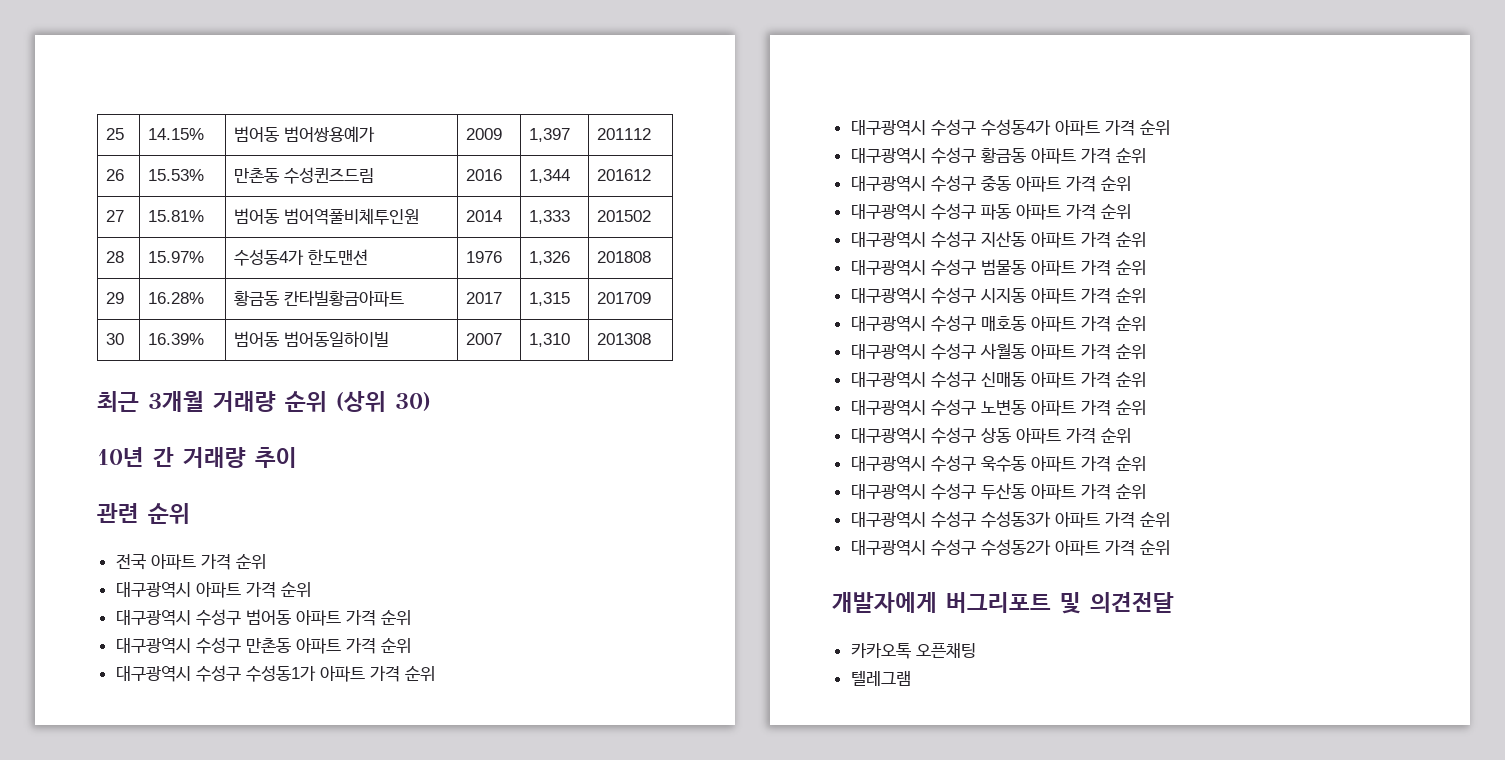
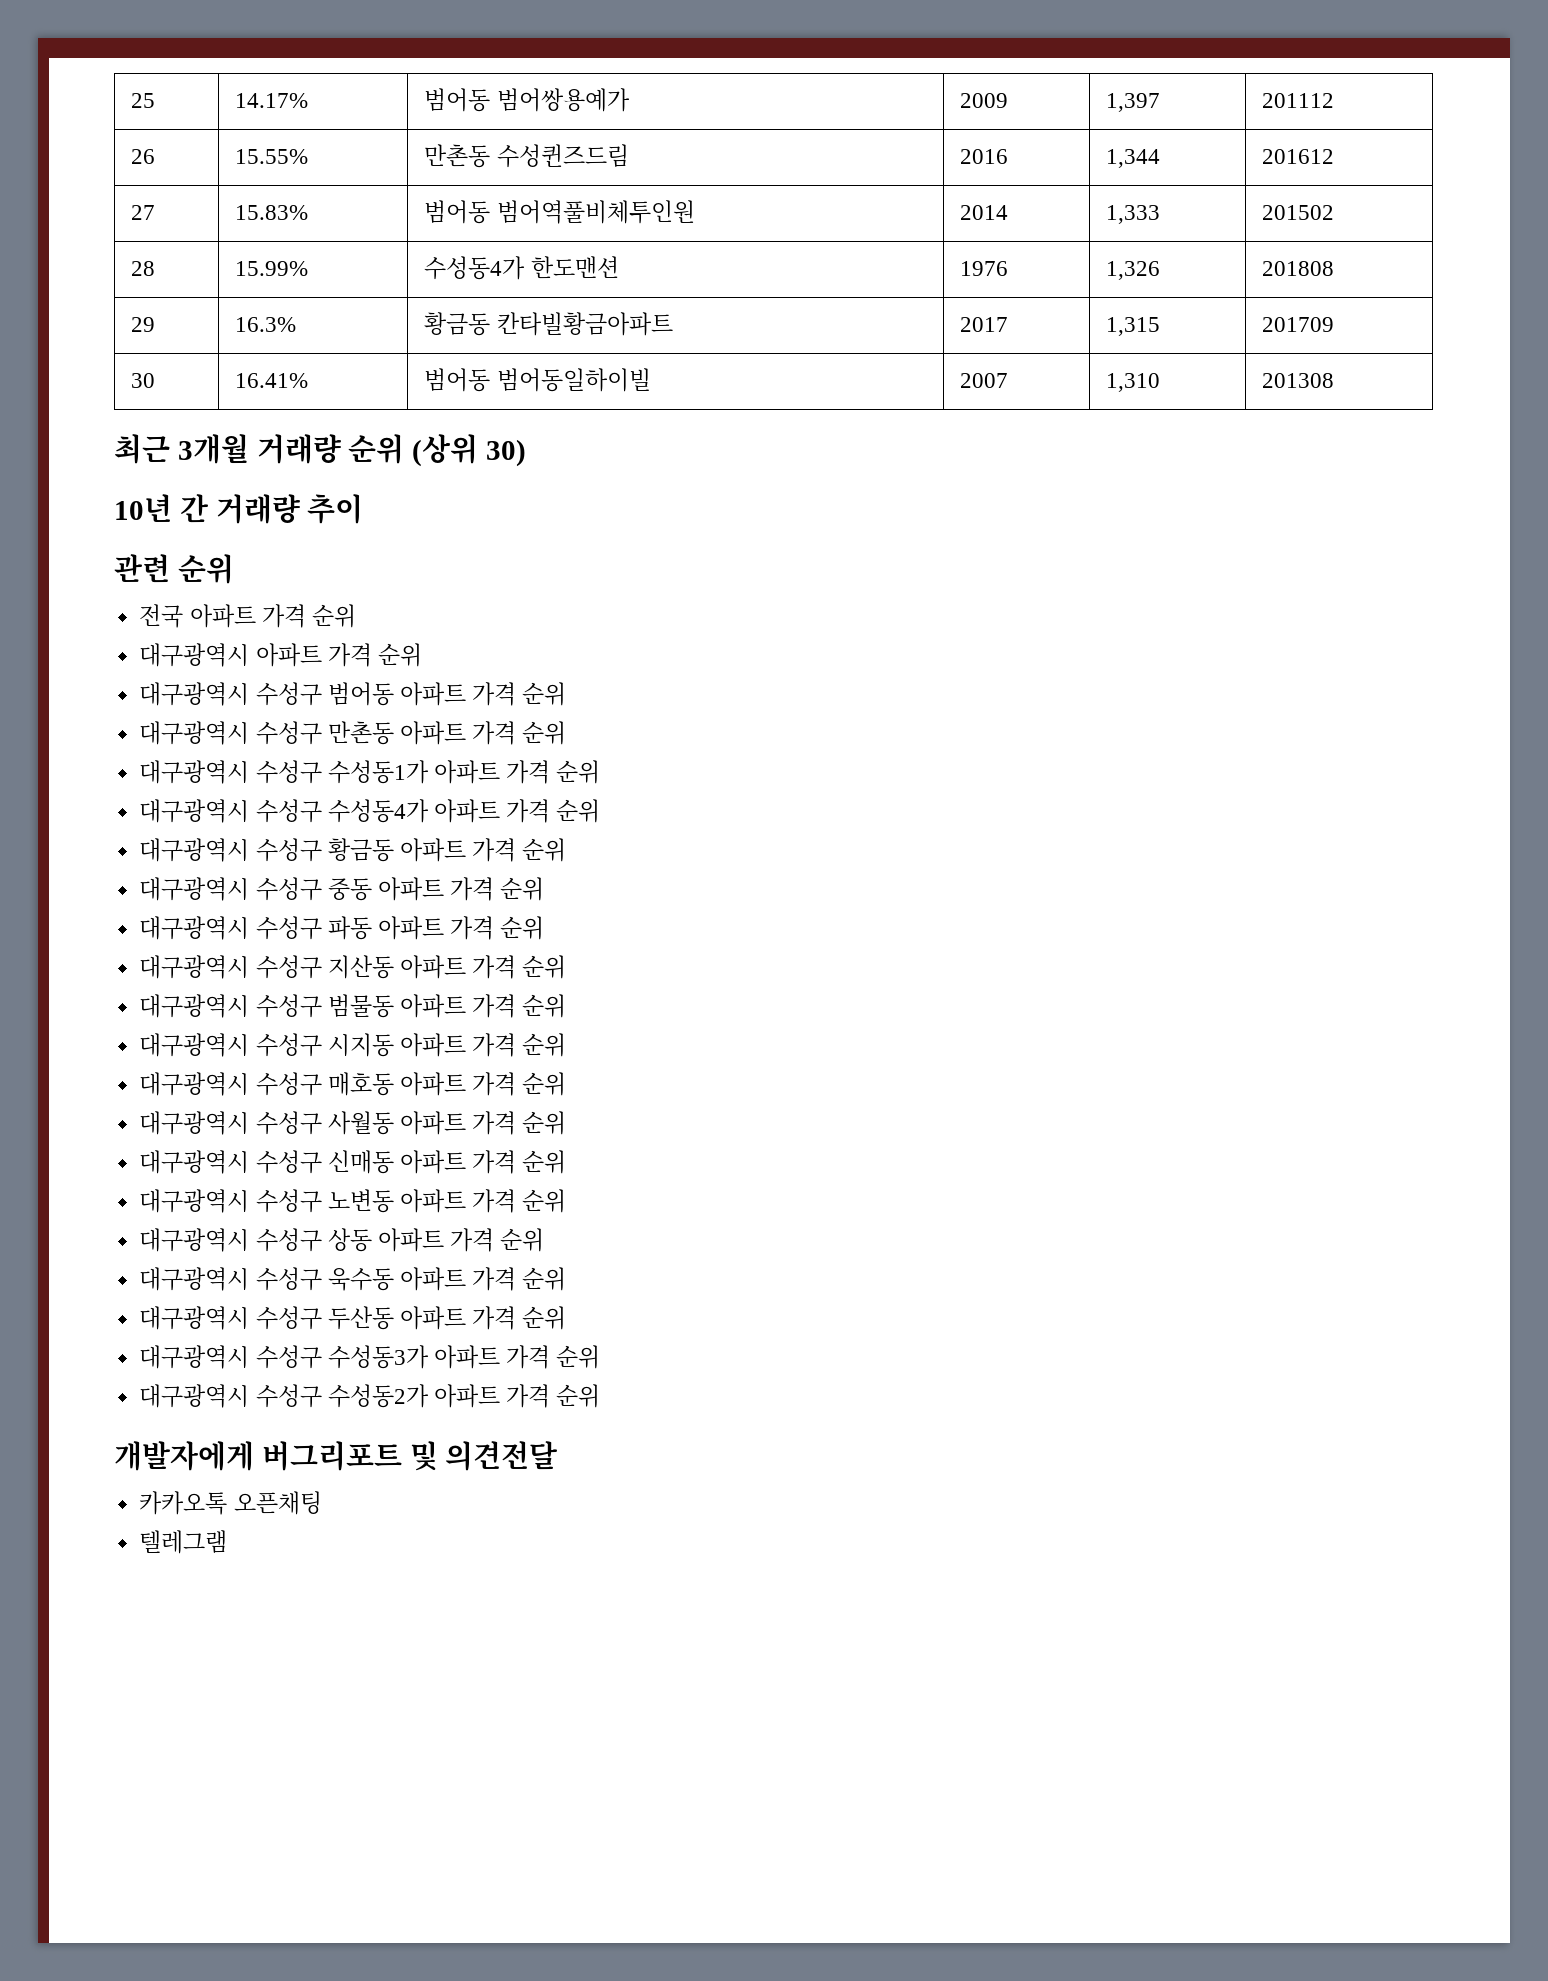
[148,128,205,140] 14.15% -> [235,93,309,108] 14.17%
[148,169,205,181] 15.53% -> [235,149,309,164] 15.55%
[148,210,205,222] 15.81% -> [235,205,309,220] 15.83%
[148,251,205,263] 15.97% -> [235,261,309,276] 15.99%
[148,292,205,304] 16.28% -> [235,317,297,332] 16.3%
[148,333,205,345] 16.39% -> [235,373,309,388] 16.41%

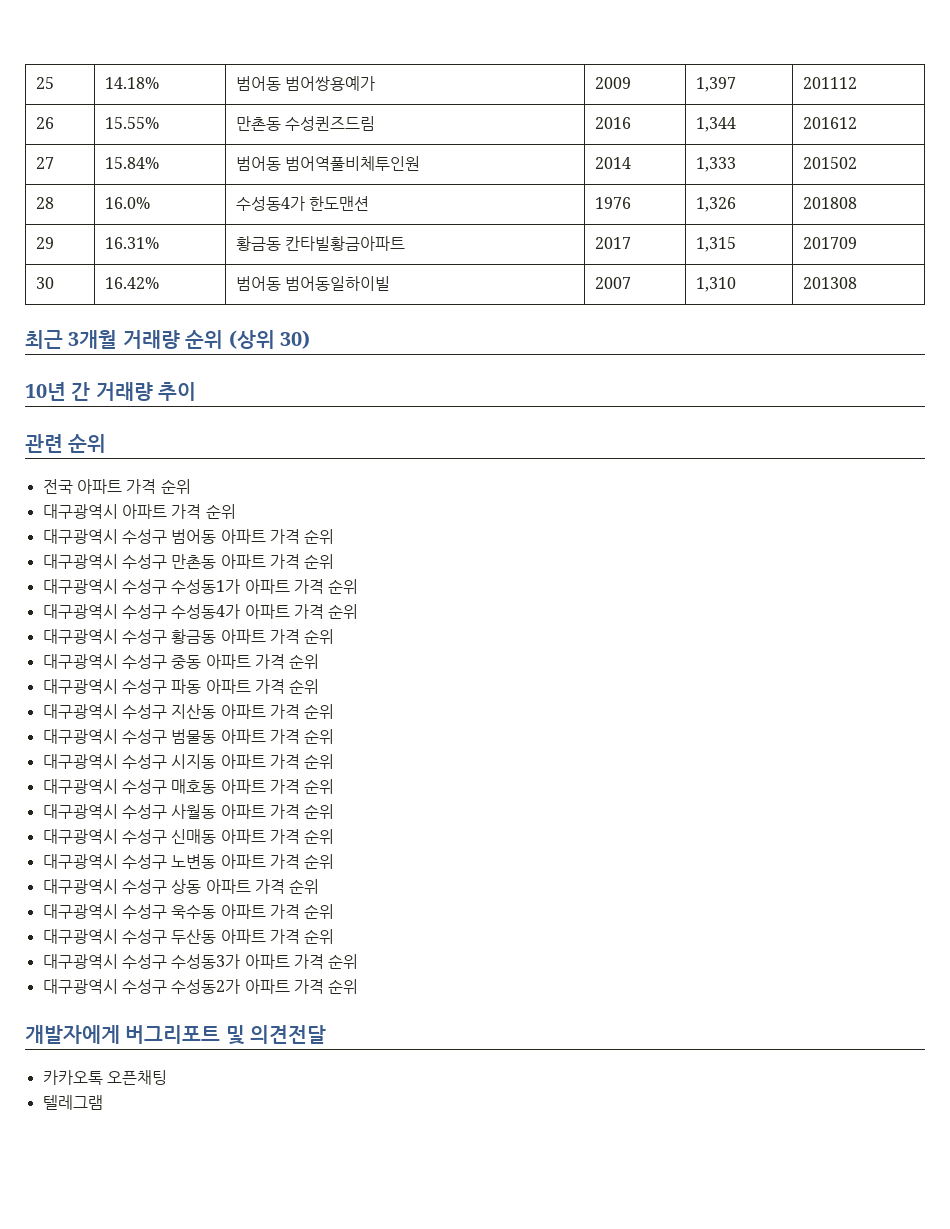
[235,93,309,108] 14.17% -> [104,77,159,89] 14.18%
[235,205,309,220] 15.83% -> [104,157,159,169] 15.84%
[235,261,309,276] 15.99% -> [104,197,150,209] 16.0%
[235,317,297,332] 16.3% -> [104,237,159,249] 16.31%
[235,373,309,388] 16.41% -> [104,277,159,289] 16.42%

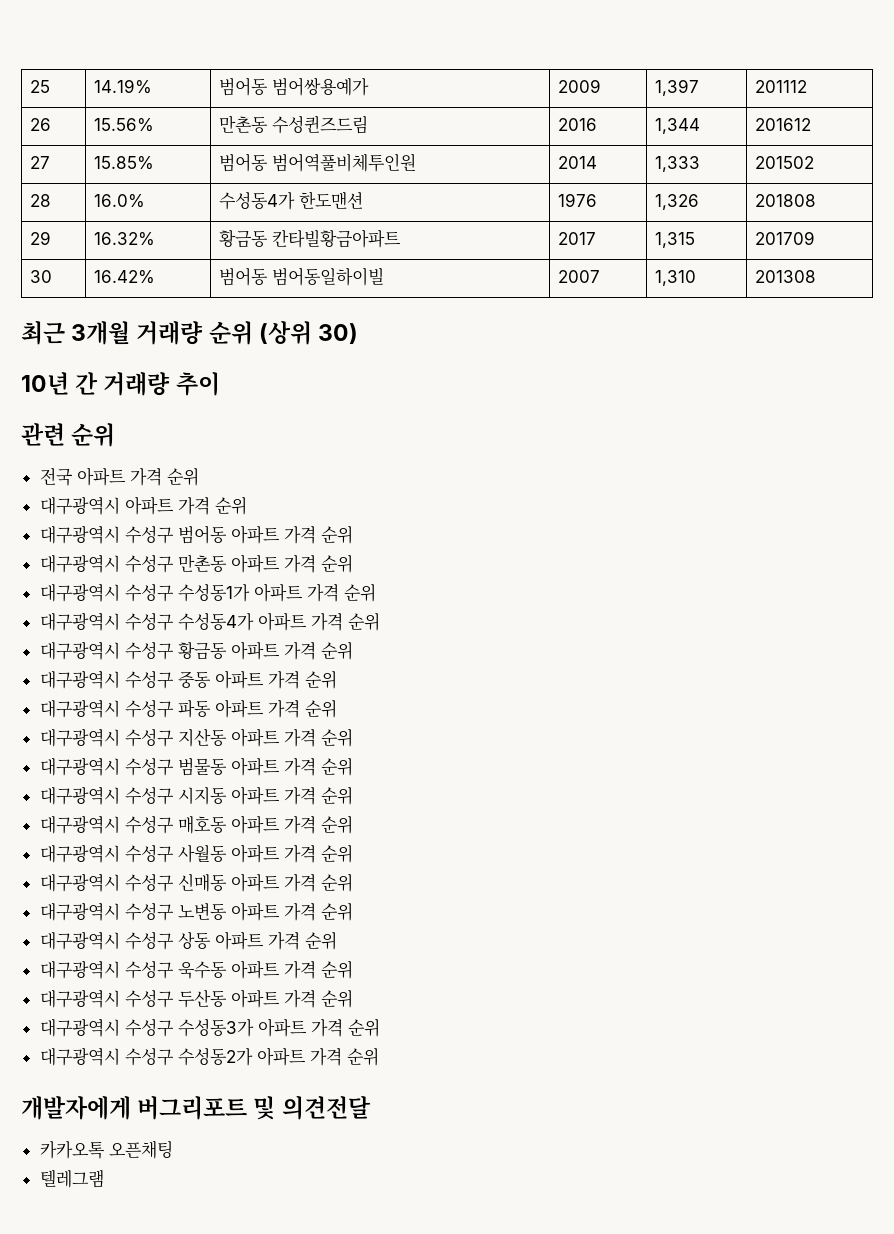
[104,77,159,89] 14.18% -> [94,79,153,94] 14.19%
[104,117,159,129] 15.55% -> [94,118,155,132] 15.56%
[104,157,159,169] 15.84% -> [94,156,155,170] 15.85%
[104,237,159,249] 16.31% -> [94,232,156,246] 16.32%

